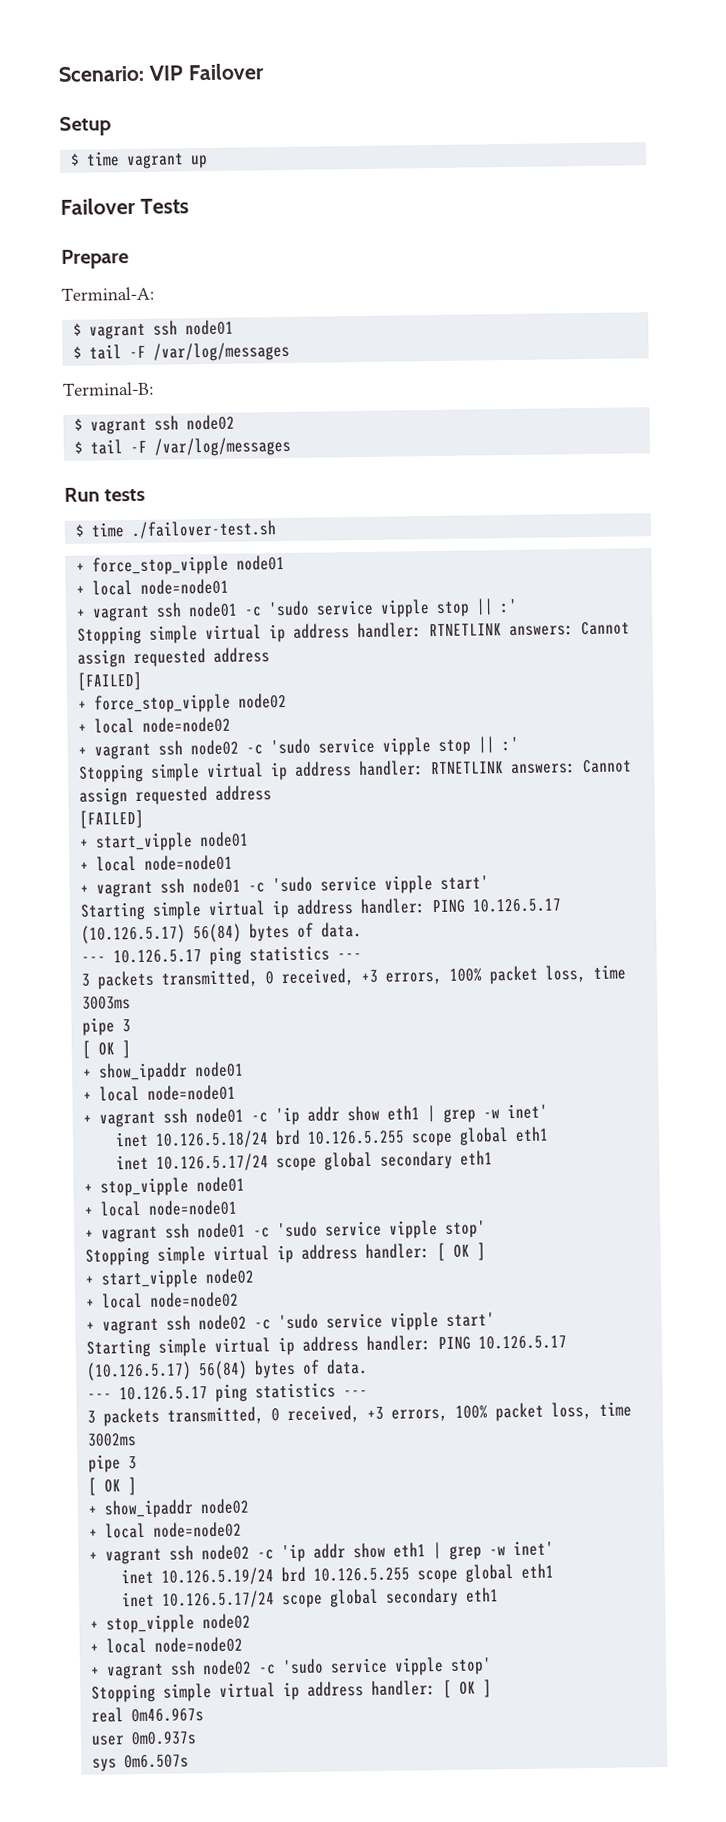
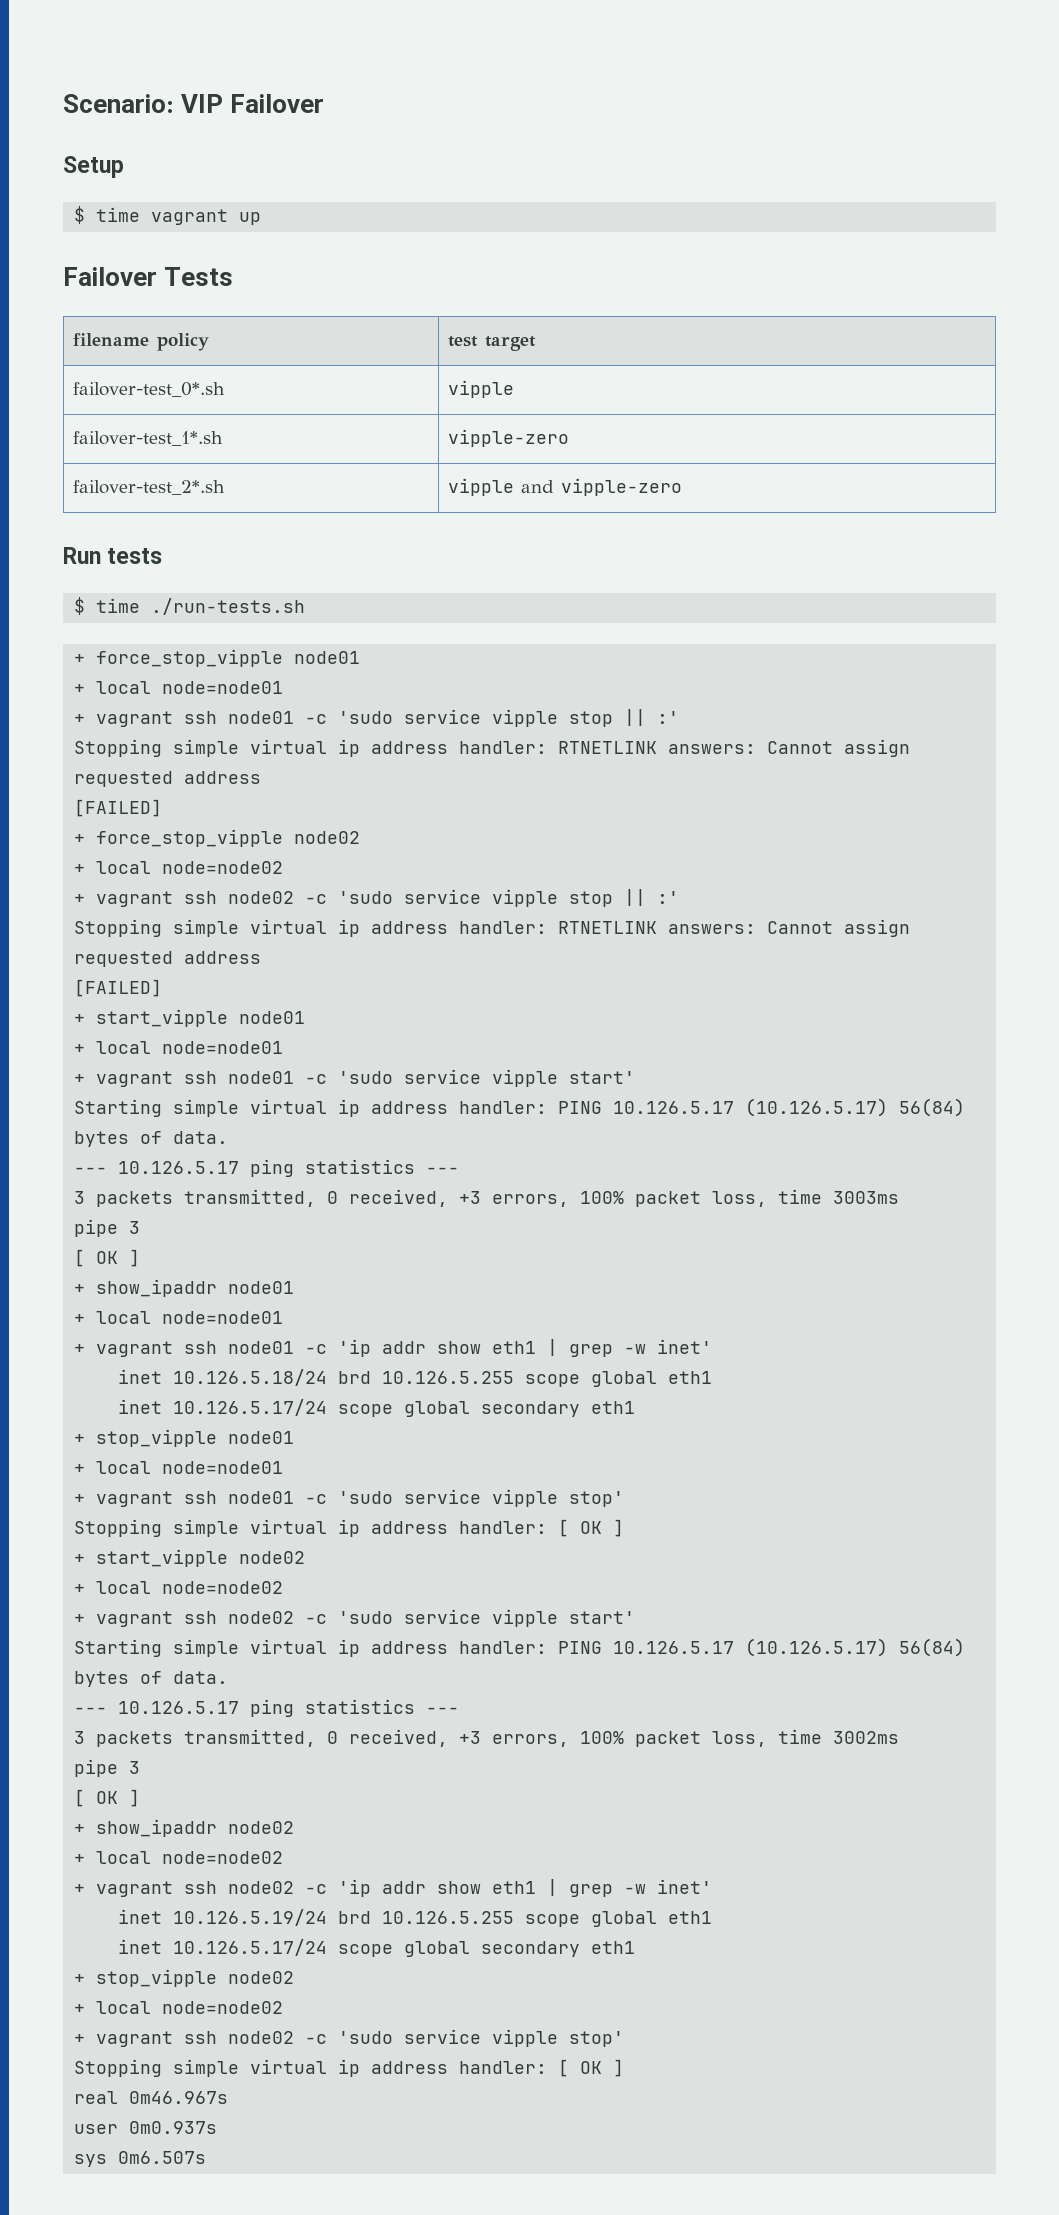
[61,249,129,269] [61,286,154,301] [73,319,235,340] [73,341,291,362] [62,381,154,396] [74,414,236,435] [74,436,292,457] // Prepare // Terminal-A: // $ vagrant ssh node01 // $ tail -F /var/log/messages // Terminal-B: // $ vagrant ssh node02 // $ tail -F /var/log/messages -> [72,333,209,351] [447,336,536,351] [72,382,225,397] [447,380,514,398] [72,431,223,446] [447,429,569,447] [72,480,225,495] [447,478,682,496] // filename policy | test target // failover-test_0*.sh | vipple // failover-test_1*.sh | vipple-zero // failover-test_2*.sh | vipple and vipple-zero
[131,520,278,540] ./failover-test.sh -> [151,598,306,615] ./run-tests.sh

